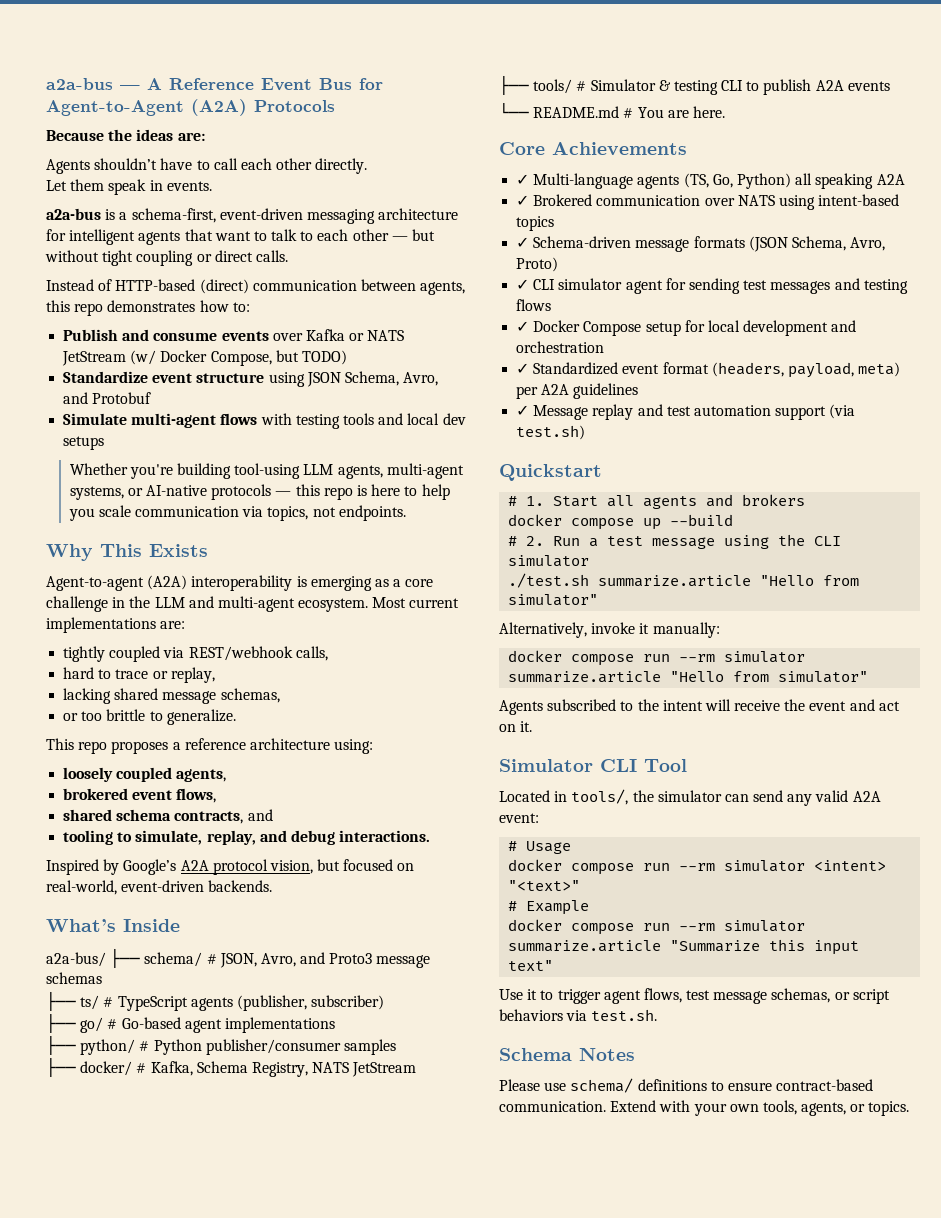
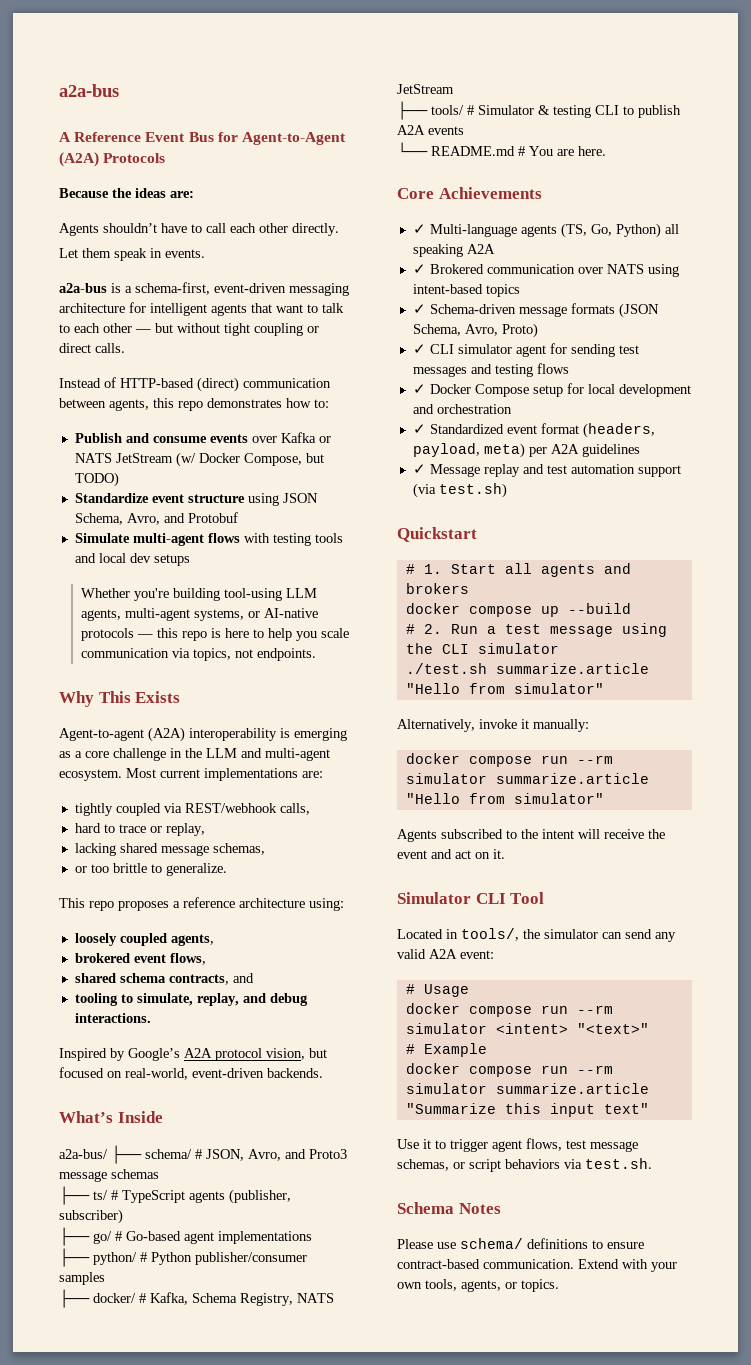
[46,78,140,90] a2a-bus — -> [59,84,119,97] a2a-bus //

